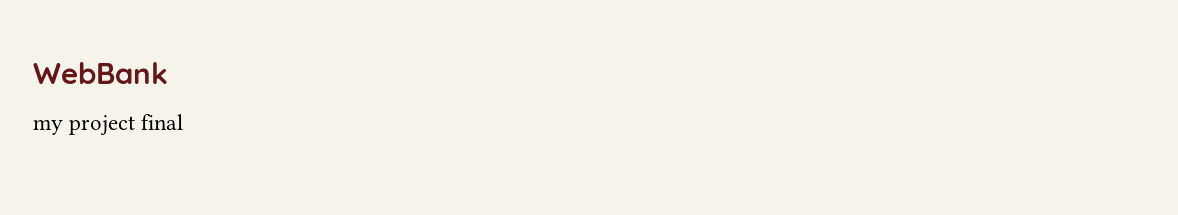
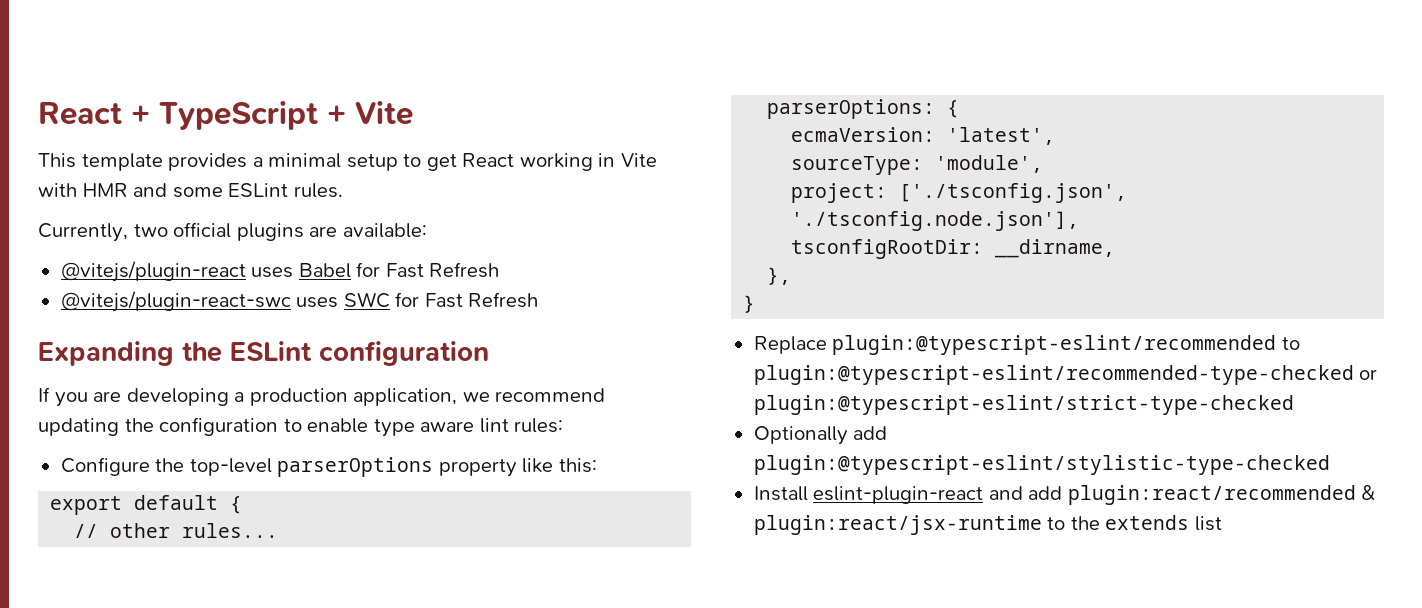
[33,62,168,84] [33,114,184,136] WebBank // my project final -> [38,101,413,130] [38,153,657,171] [38,183,343,198] [38,222,427,242] [60,261,500,282] [60,291,539,312] [38,341,489,366] [38,387,606,407] [38,417,564,437] [60,457,597,477] [50,495,243,515] [74,523,279,538] [767,99,960,119] [791,127,1056,145] [791,155,1044,175] [791,183,1128,203] [791,211,1080,231] [791,239,1116,259] [767,267,792,285] [743,295,756,313] [753,335,1300,355] [753,365,1378,385] [753,395,1294,415] [753,426,888,445] [753,455,1330,475] [753,485,1376,505] [753,515,1222,535] React + TypeScript + Vite // This template provides a minimal setup to get React working in Vite with HMR and some ESLint rules. // Currently, two official plugins are available: // @vitejs/plugin-react uses Babel for Fast Refresh // @vitejs/plugin-react-swc uses SWC for Fast Refresh // Expanding the ESLint configuration // If you are developing a production application, we recommend updating the configuration to enable type aware lint rules: // Configure the top-level parserOptions property like this: // export default { // // other rules... // parserOptions: { // ecmaVersion: 'latest', // sourceType: 'module', // project: ['./tsconfig.json', './tsconfig.node.json'], // tsconfigRootDir: __dirname, // }, // } // Replace plugin:@typescript-eslint/recommended to plugin:@typescript-eslint/recommended-type-checked or plugin:@typescript-eslint/strict-type-checked // Optionally add plugin:@typescript-eslint/stylistic-type-checked // Install eslint-plugin-react and add plugin:react/recommended & plugin:react/jsx-runtime to the extends list

